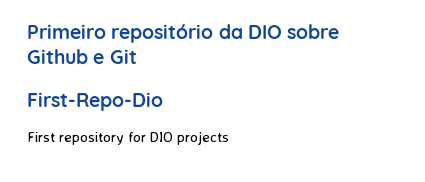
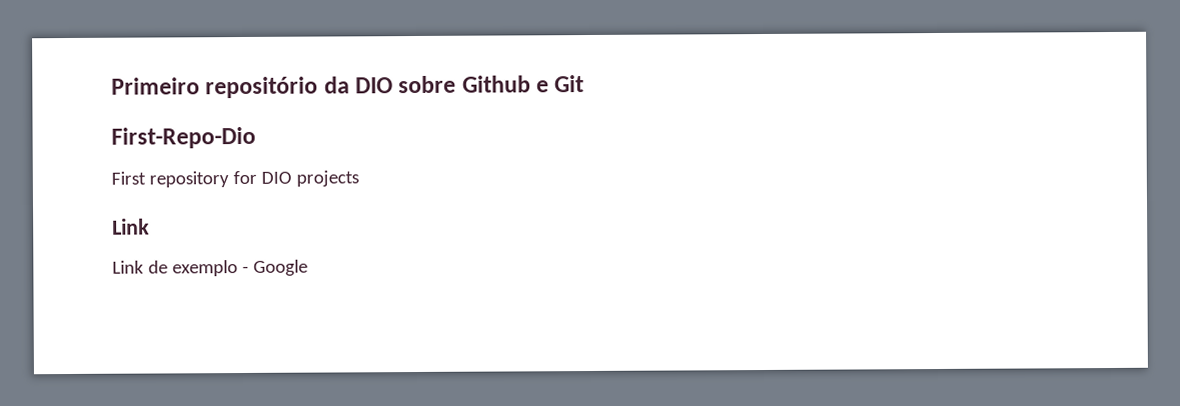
(229, 138) none -> [112,218,150,235] [112,259,308,277] // Link // Link de exemplo - Google

